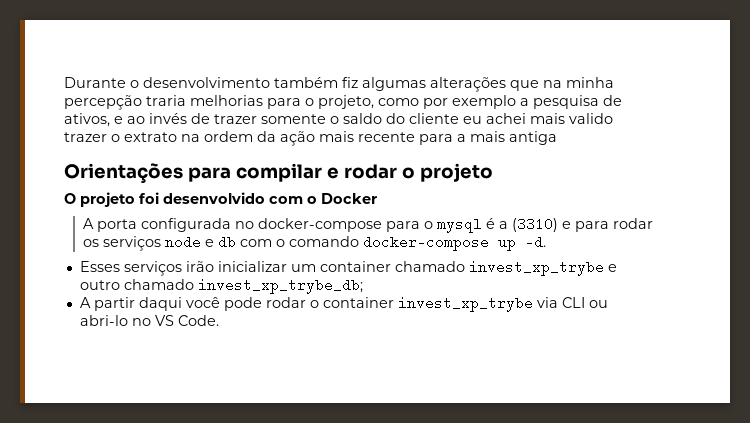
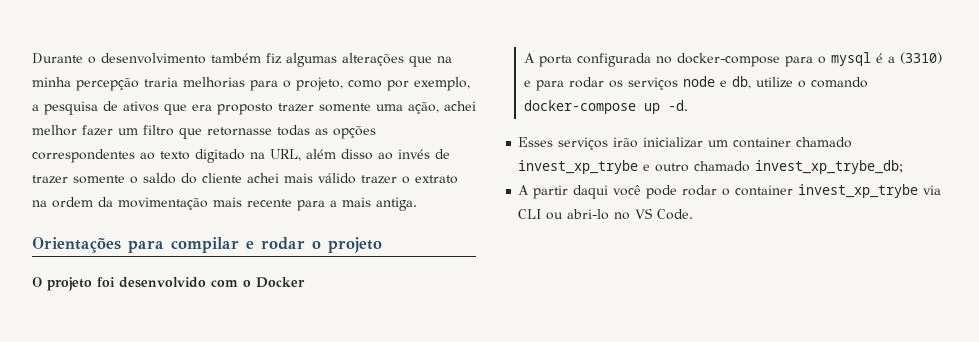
[452,95,516,109] exemplo -> [414,77,470,91] exemplo,
[64,113,123,127] ativos, e -> [123,101,476,115] [32,125,376,139] [32,149,373,163] ativos que era proposto trazer somente uma ação, achei melhor fazer um filtro que retornasse todas as opções correspondentes ao texto digitado na URL, além disso
[463,116,482,124] eu -> (242, 178) none
[569,113,613,124] valido -> [318,173,356,184] válido
[280,131,315,146] ação -> [118,197,208,210] movimentação
[509,131,557,145] antiga -> [376,197,417,211] antiga.
[217,235,272,249] db com -> [731,76,793,89] db, utilize

